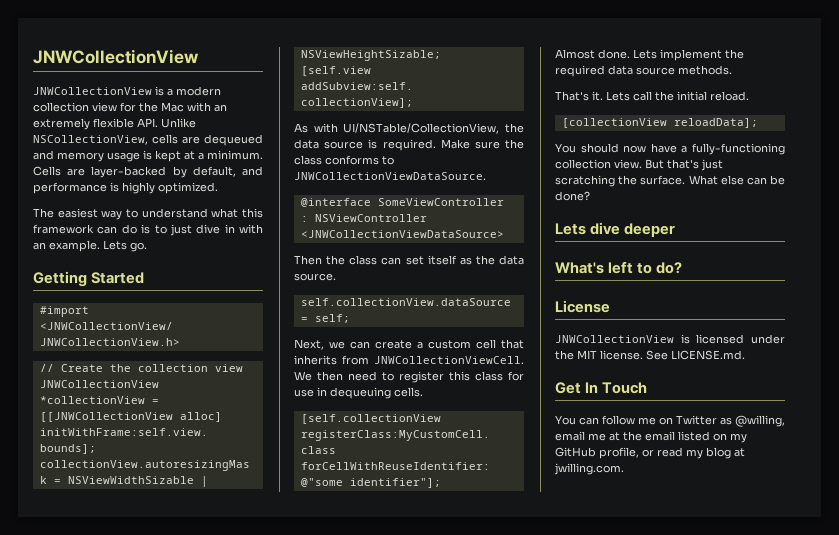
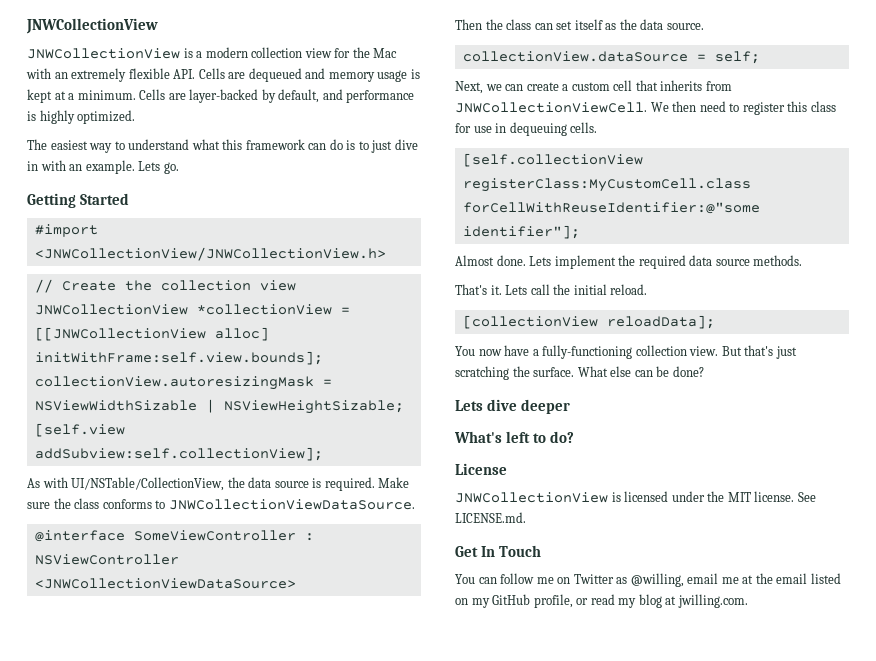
[161,118,196,128] [33,134,178,145] Unlike NSCollectionView, cells -> [198,68,225,79] Cells
[300,298,511,306] self.collectionView.dataSource -> [462,51,688,62] collectionView.dataSource
[580,143,619,153] should -> (475, 351) none

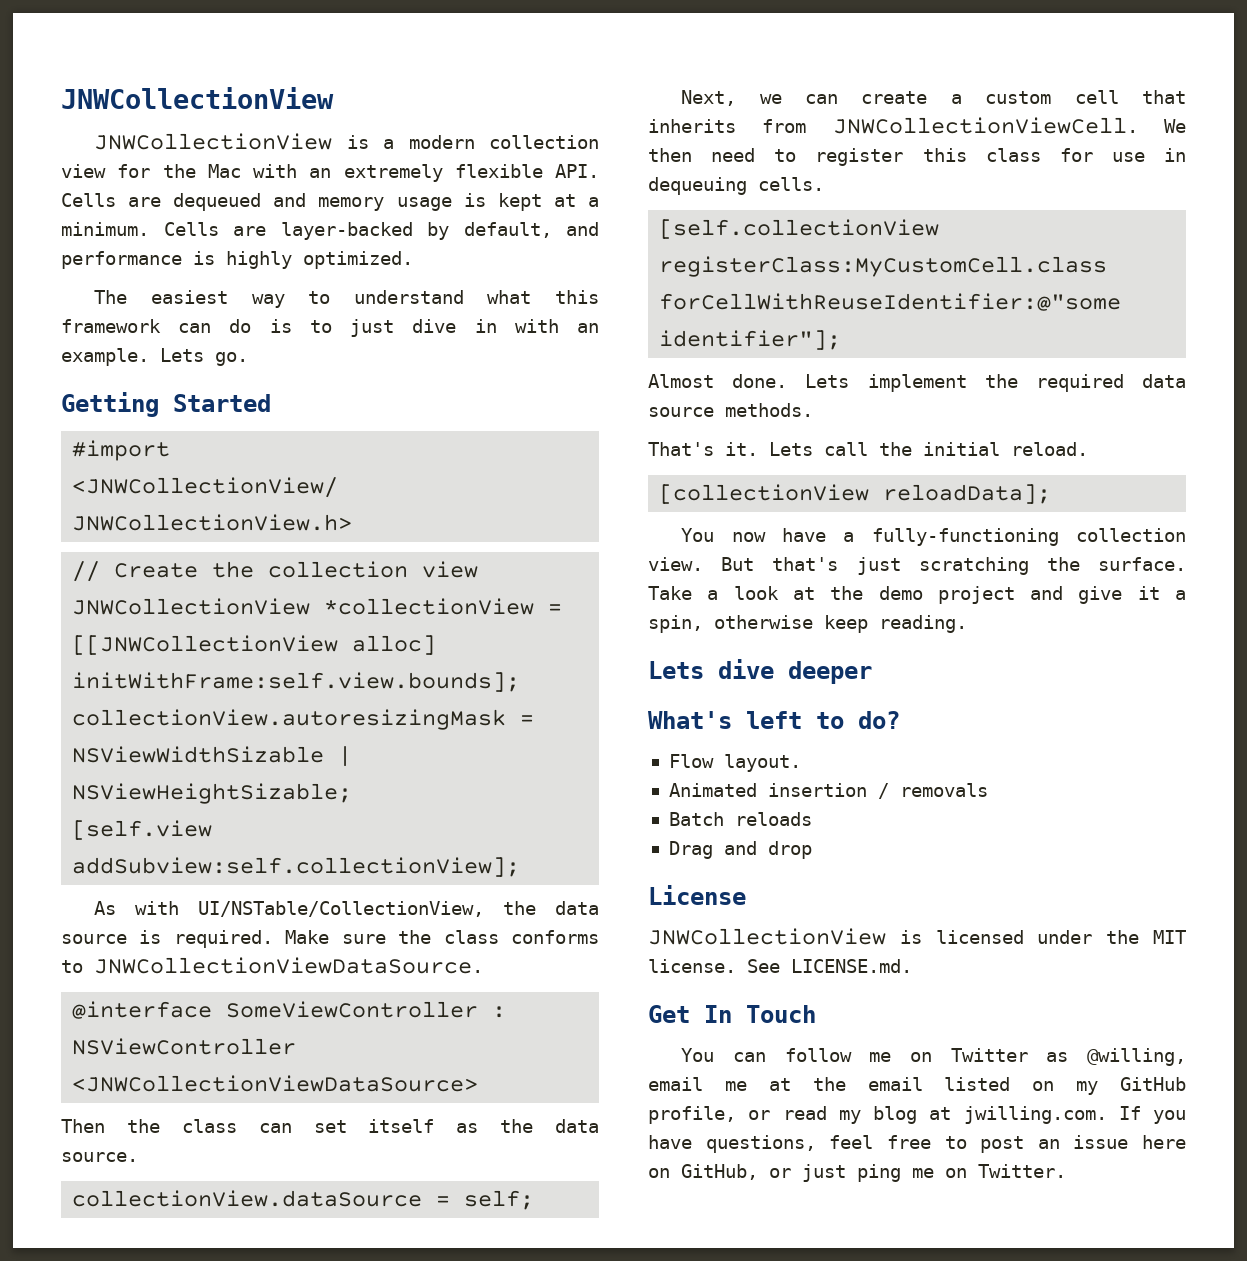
[577,366,704,377] What else can be done? -> [648,586,1186,604] [648,615,967,633] Take a look at the demo project and give it a spin, otherwise keep reading.
(574, 437) none -> [668,754,801,772] [668,783,988,799] [668,812,812,826] [668,841,812,859] // Flow layout. // Animated insertion / removals // Batch reloads // Drag and drop
(748, 601) none -> [1118,1106,1186,1124] [648,1135,1186,1153] [648,1164,1066,1182] If you have questions, feel free to post an issue here on GitHub, or just ping me on Twitter.

